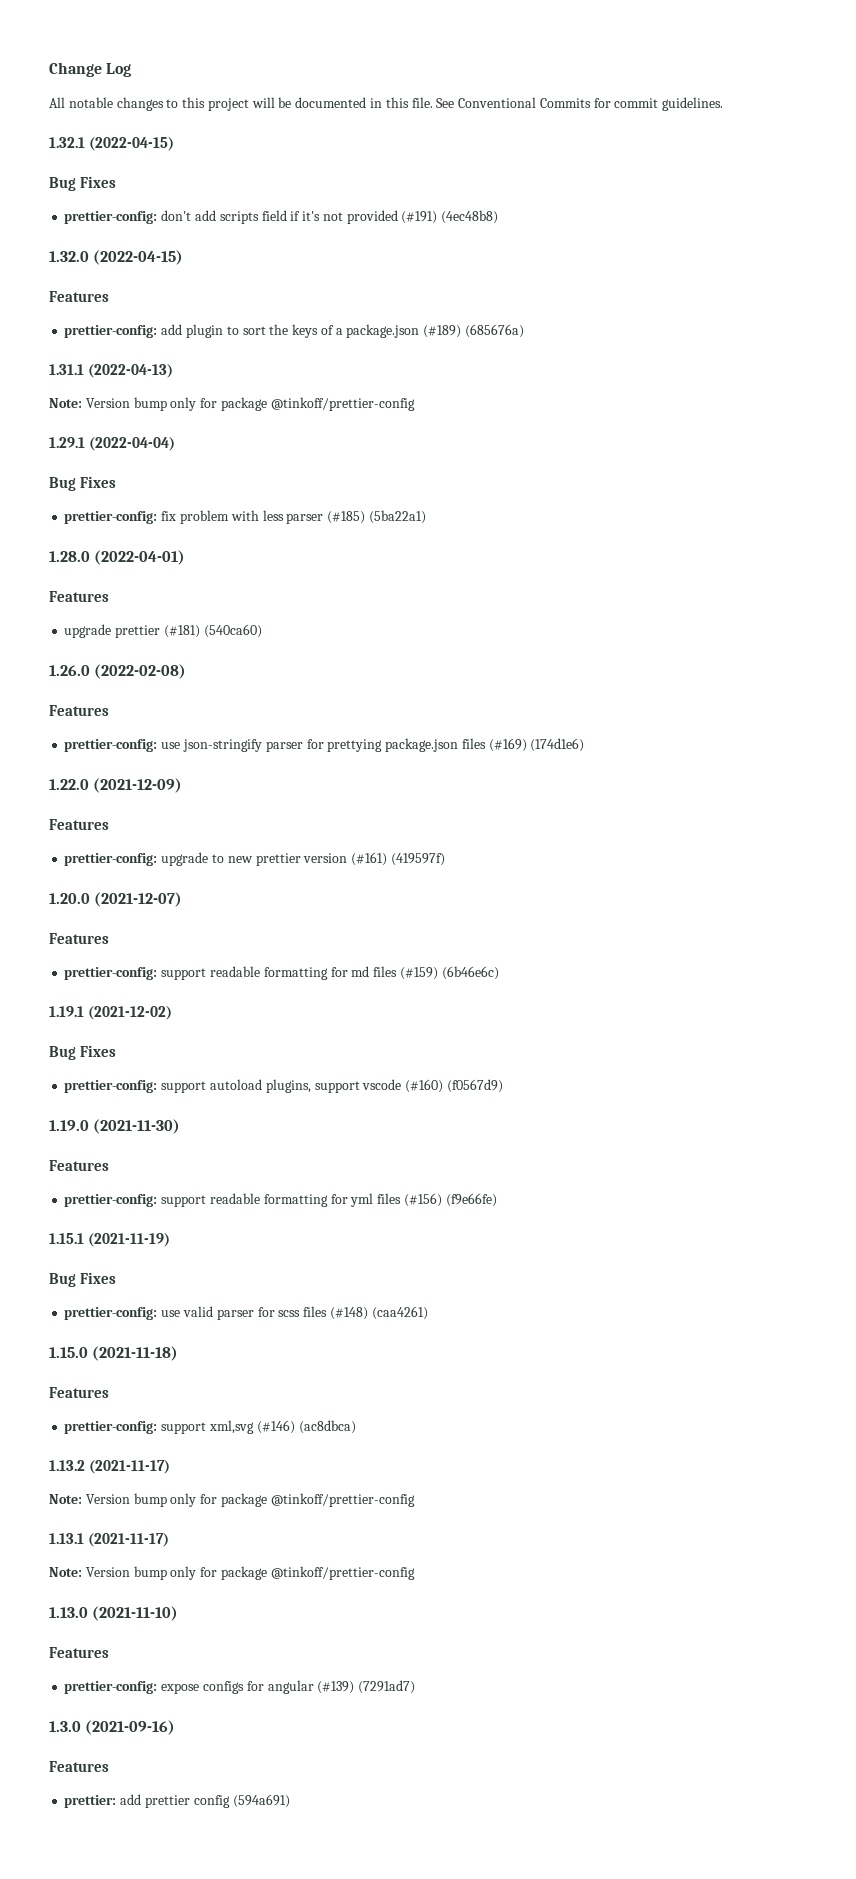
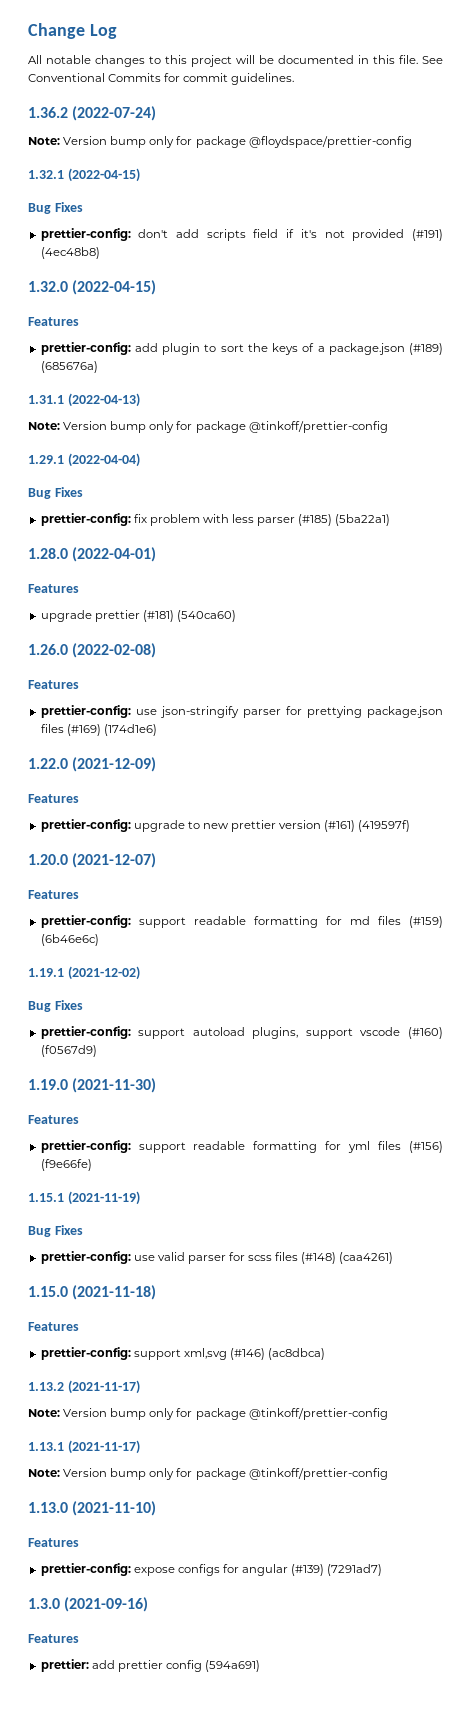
(724, 104) none -> [28,106,157,121] [28,136,412,148] // 1.36.2 (2022-07-24) // Note: Version bump only for package @floydspace/prettier-config

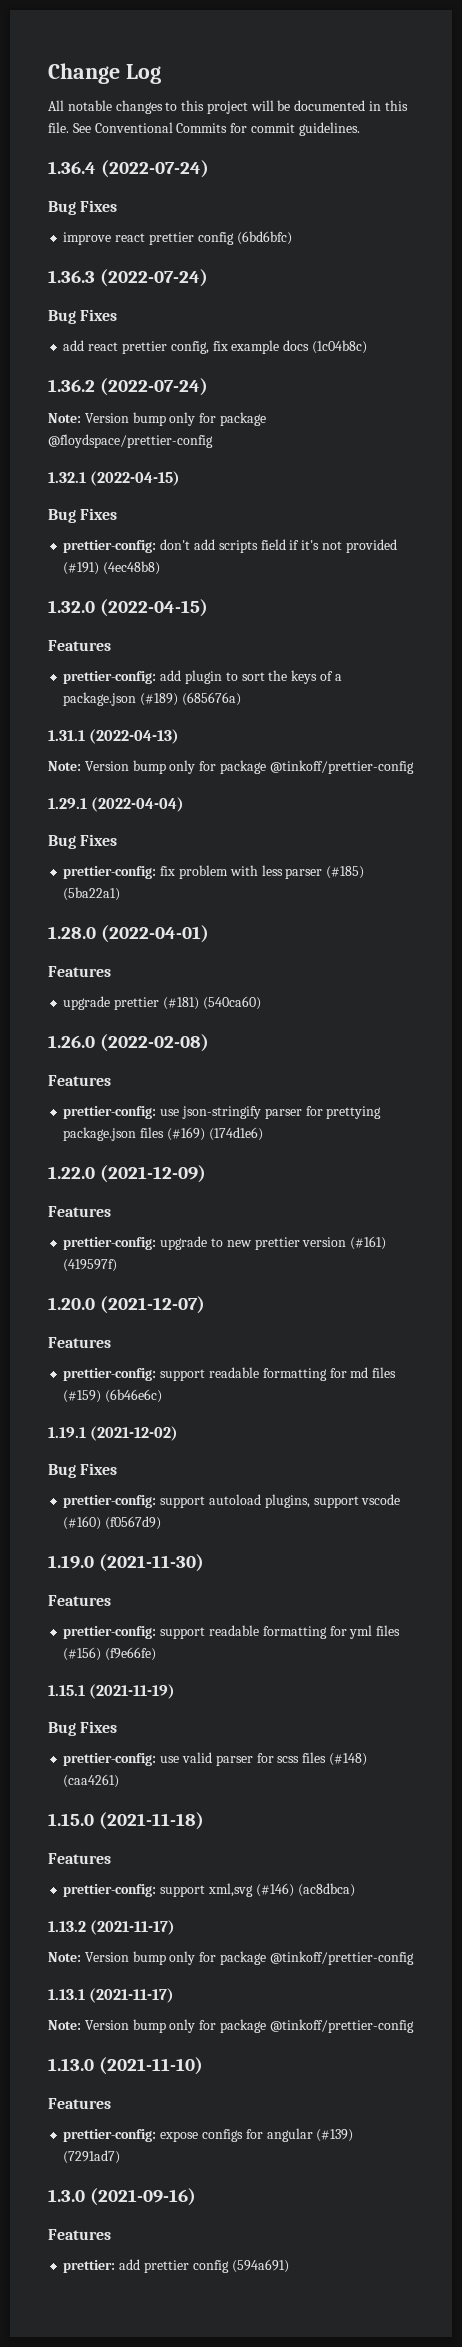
(295, 79) none -> [48,160,210,178] [48,200,118,215] [63,231,292,245] [48,269,209,287] [48,309,118,324] [63,340,367,354] // 1.36.4 (2022-07-24) // Bug Fixes // improve react prettier config (6bd6bfc) // 1.36.3 (2022-07-24) // Bug Fixes // add react prettier config, fix example docs (1c04b8c)

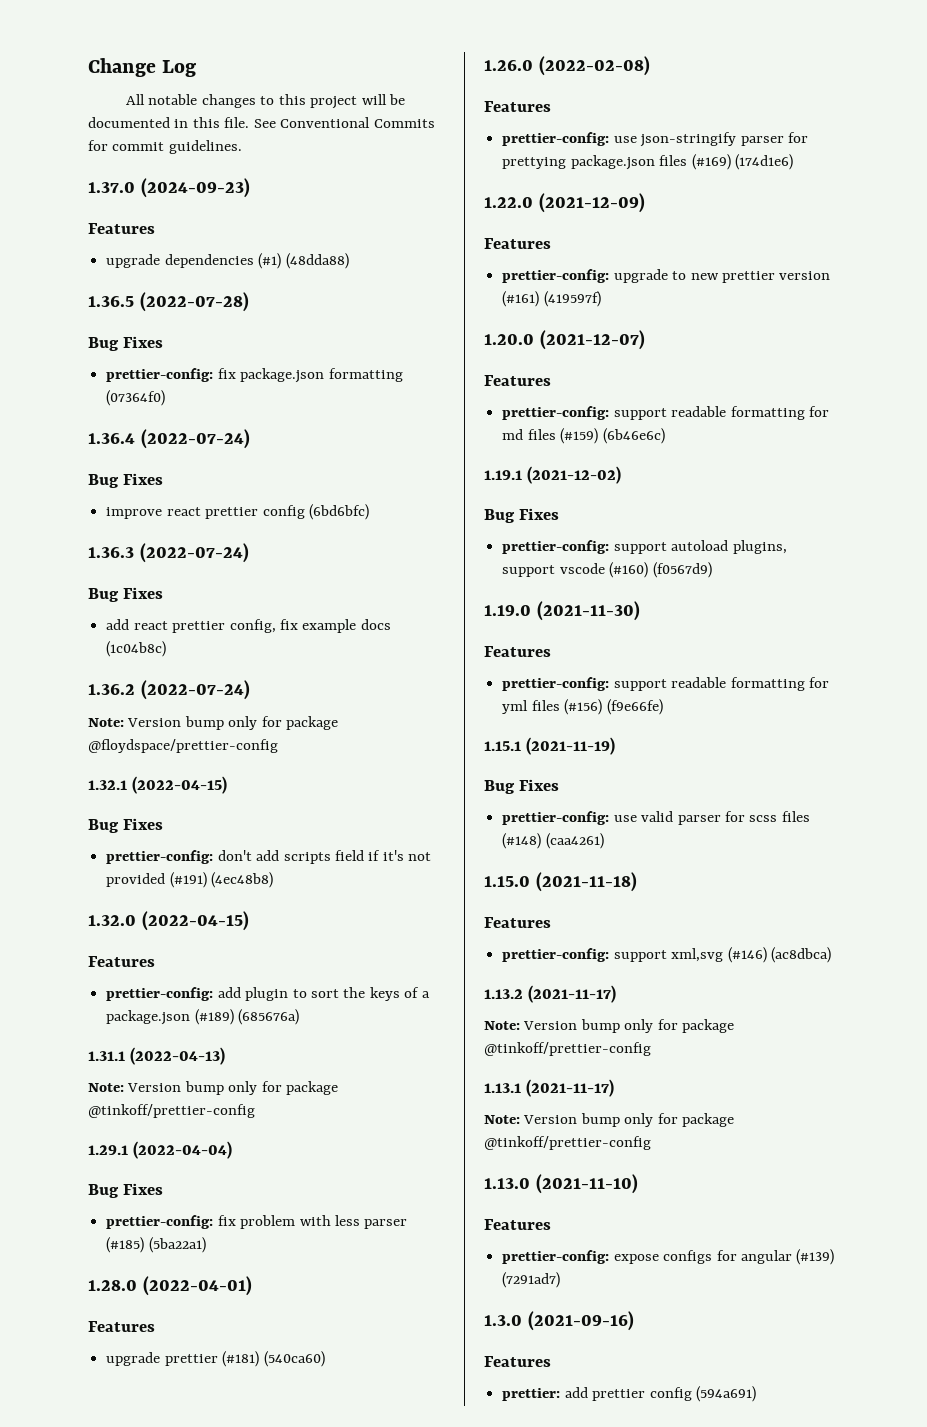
(360, 129) none -> [88,178,250,198] [88,223,155,234] [106,253,349,269] [88,292,249,312] [88,336,163,351] [106,368,403,383] [106,390,166,406] // 1.37.0 (2024-09-23) // Features // upgrade dependencies (#1) (48dda88) // 1.36.5 (2022-07-28) // Bug Fixes // prettier-config: fix package.json formatting (07364f0)

